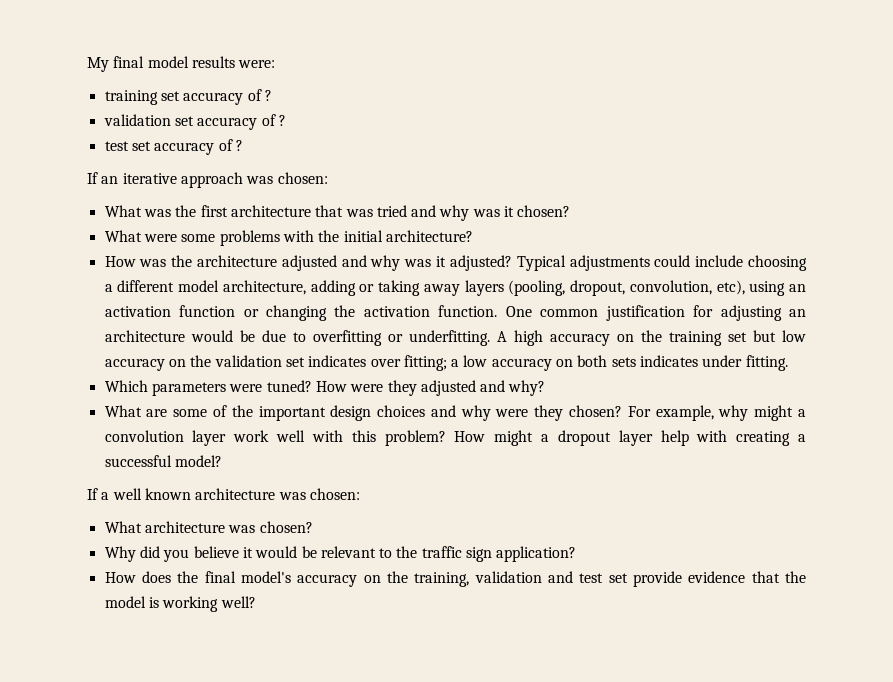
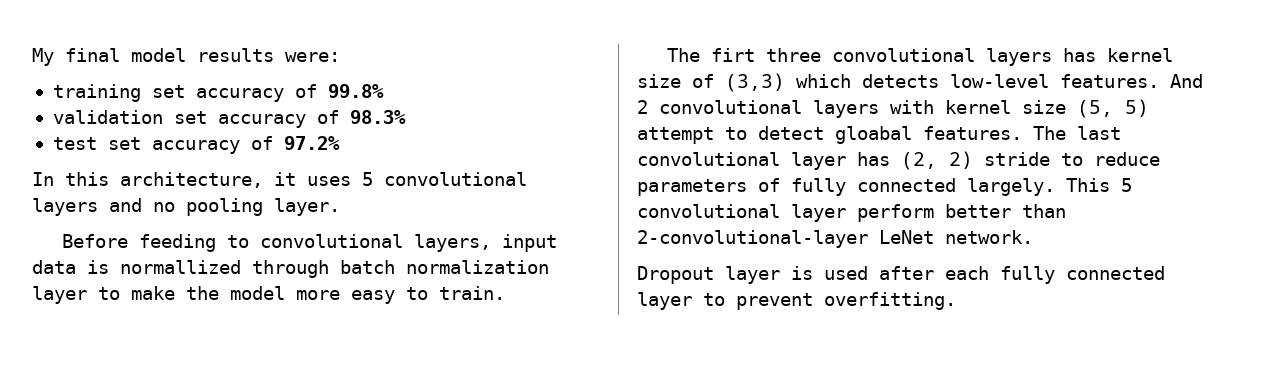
[264,90,272,101] ? -> [327,84,384,98] 99.8%
[278,115,286,126] ? -> [349,110,406,124] 98.3%
[235,140,243,151] [87,172,328,188] [104,205,571,221] [104,230,473,246] [104,255,807,271] [104,280,806,296] [104,305,807,321] [104,330,806,346] [104,355,788,371] [104,380,546,396] [104,405,806,421] [104,430,807,446] [104,455,222,467] [87,488,360,500] [104,521,313,533] [104,546,577,562] [104,571,806,587] [104,596,256,612] ? // If an iterative approach was chosen: // What was the first architecture that was tried and why was it chosen? // What were some problems with the initial architecture? // How was the architecture adjusted and why was it adjusted? Typical adjustments could include choosing a different model architecture, adding or taking away layers (pooling, dropout, convolution, etc), using an activation function or changing the activation function. One common justification for adjusting an architecture would be due to overfitting or underfitting. A high accuracy on the training set but low accuracy on the validation set indicates over fitting; a low accuracy on both sets indicates under fitting. // Which parameters were tuned? How were they adjusted and why? // What are some of the important design choices and why were they chosen? For example, why might a convolution layer work well with this problem? How might a dropout layer help with creating a successful model? // If a well known architecture was chosen: // What architecture was chosen? // Why did you believe it would be relevant to the traffic sign application? // How does the final model's accuracy on the training, validation and test set provide evidence that the model is working well? -> [283,136,340,150] [32,172,527,188] [32,198,340,216] [61,234,557,252] [32,260,549,278] [32,286,505,304] [666,48,1173,66] [637,73,1203,92] [637,99,1149,118] [637,126,1121,144] [637,151,1160,170] [637,178,1132,196] [637,204,1066,222] [637,230,1033,248] [637,266,1165,284] [637,292,956,310] 97.2% // In this architecture, it uses 5 convolutional layers and no pooling layer. // Before feeding to convolutional layers, input data is normallized through batch normalization layer to make the model more easy to train. // The firt three convolutional layers has kernel size of (3,3) which detects low-level features. And 2 convolutional layers with kernel size (5, 5) attempt to detect gloabal features. The last convolutional layer has (2, 2) stride to reduce parameters of fully connected largely. This 5 convolutional layer perform better than 2-convolutional-layer LeNet network. // Dropout layer is used after each fully connected layer to prevent overfitting.

